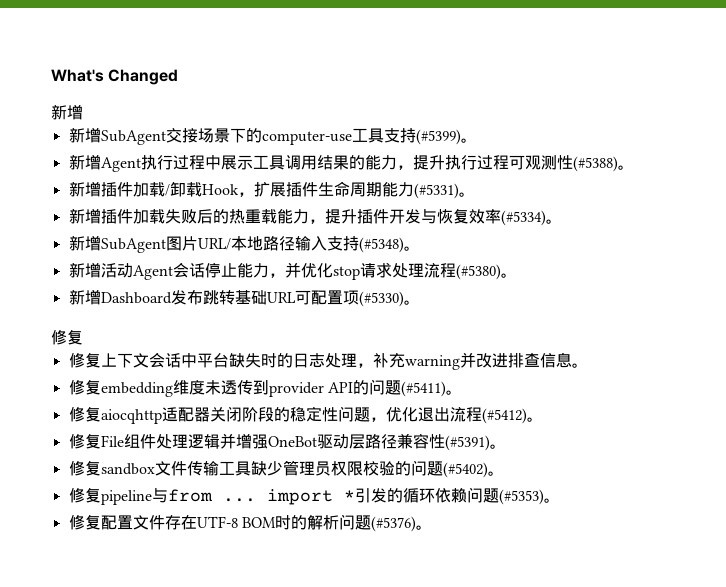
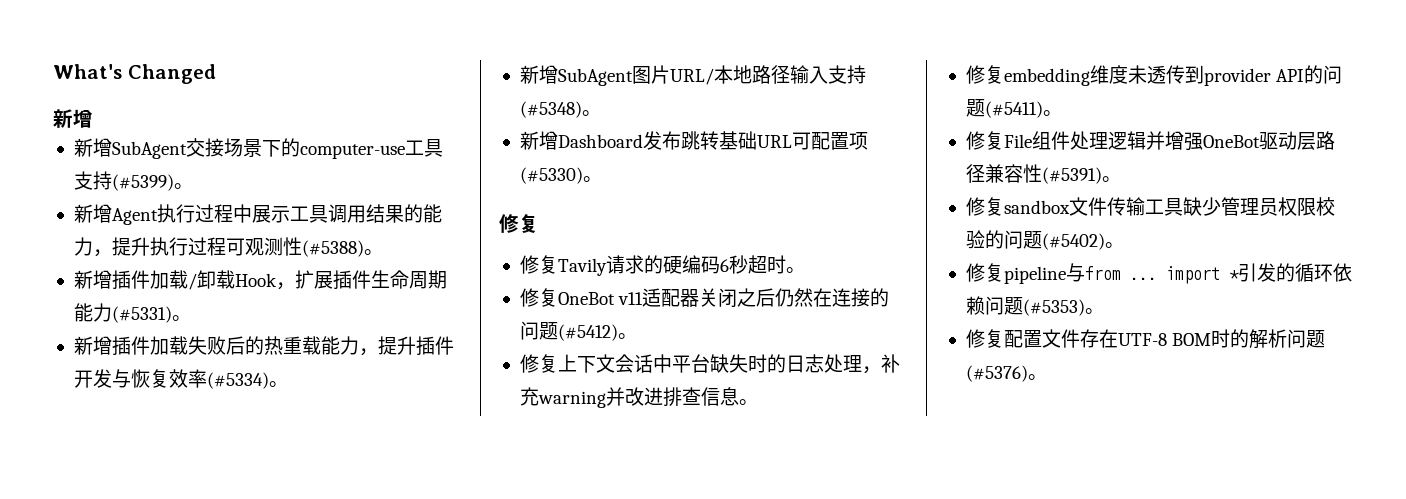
[68,262,517,280] // 新增活动Agent会话停止能力，并优化stop请求处理流程(#5380)。 -> (601, 113) none
(83, 337) none -> [519,255,805,276] [519,288,890,308] [519,321,637,341] // 修复Tavily请求的硬编码6秒超时。 // 修复OneBot v11适配器关闭之后仍然在连接的问题(#5412)。
[68,406,543,424] // 修复aiocqhttp适配器关闭阶段的稳定性问题，优化退出流程(#5412)。 -> (1062, 113) none

